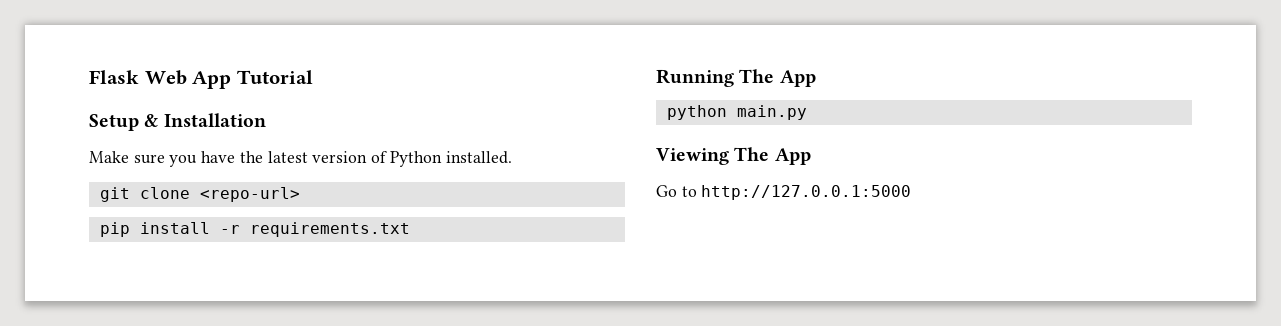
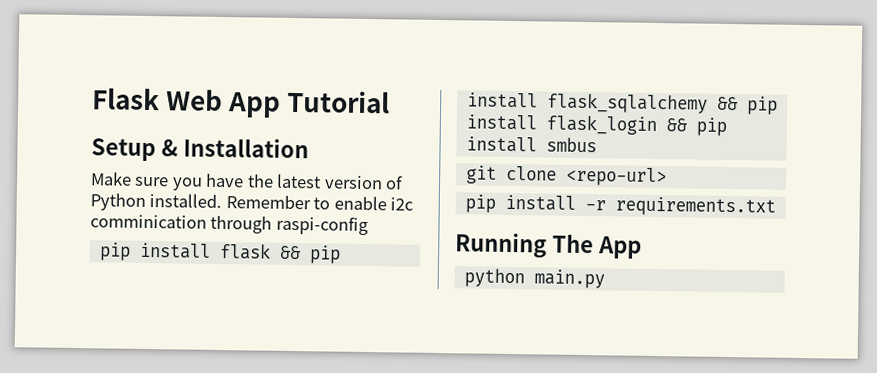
(512, 157) none -> [225,195,414,211] [90,214,369,236] [98,242,341,264] [466,92,778,115] [465,114,727,136] [465,136,597,153] Remember to enable i2c comminication through raspi-config // pip install flask && pip install flask_sqlalchemy && pip install flask_login && pip install smbus
[656,147,811,165] [656,185,912,200] // Viewing The App // Go to http://127.0.0.1:5000 -> (605, 279) none

